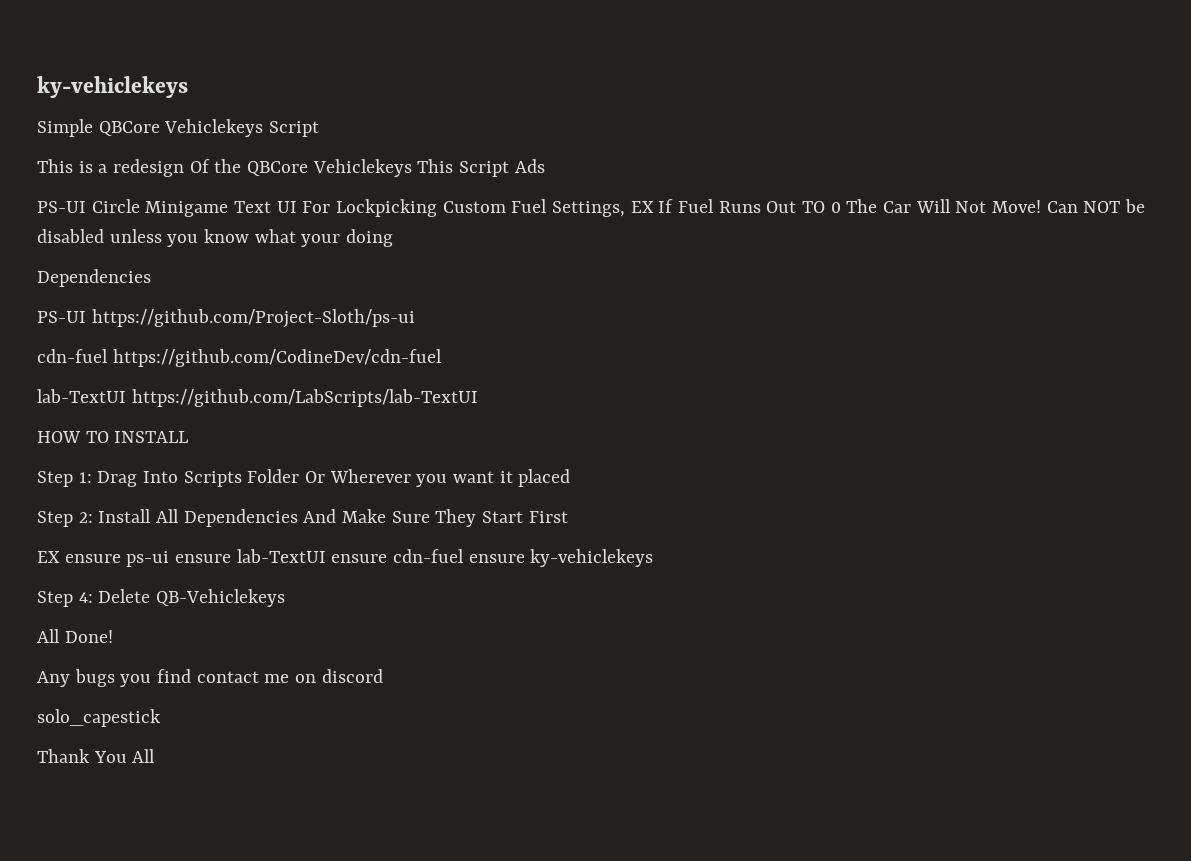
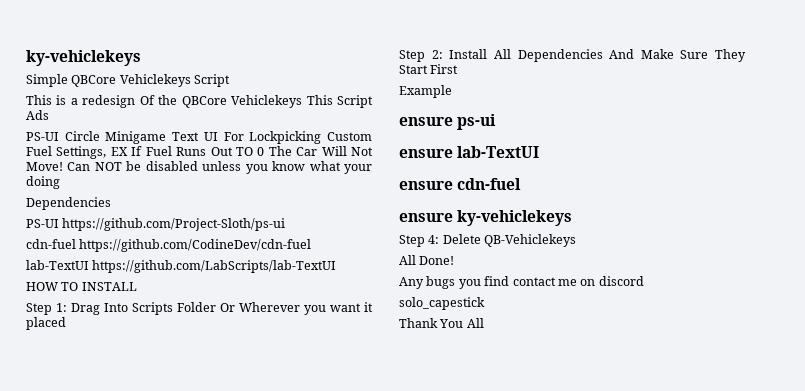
[37,551,60,563] EX -> [399,85,452,98] Example //
(170, 559) none -> (497, 122) //
(326, 556) none -> (540, 152) //
(465, 556) none -> (522, 184) //

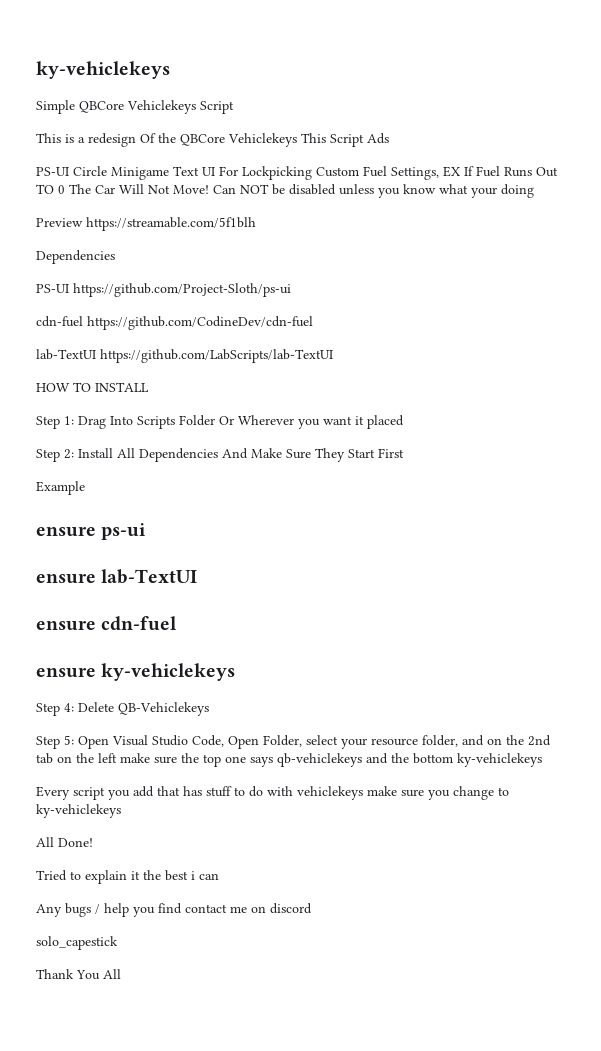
(60, 182) none -> [36,217,256,231] // Preview https://streamable.com/5f1blh
[399,255,455,265] All Done! -> [36,735,551,749] [36,753,542,767] [36,786,509,800] [36,804,121,818] [36,837,93,847] [36,870,219,884] Step 5: Open Visual Studio Code, Open Folder, select your resource folder, and on the 2nd tab on the left make sure the top one says qb-vehiclekeys and the bottom ky-vehiclekeys // Every script you add that has stuff to do with vehiclekeys make sure you change to ky-vehiclekeys // All Done! // Tried to explain it the best i can
(456, 282) none -> [95,903,129,917] / help

